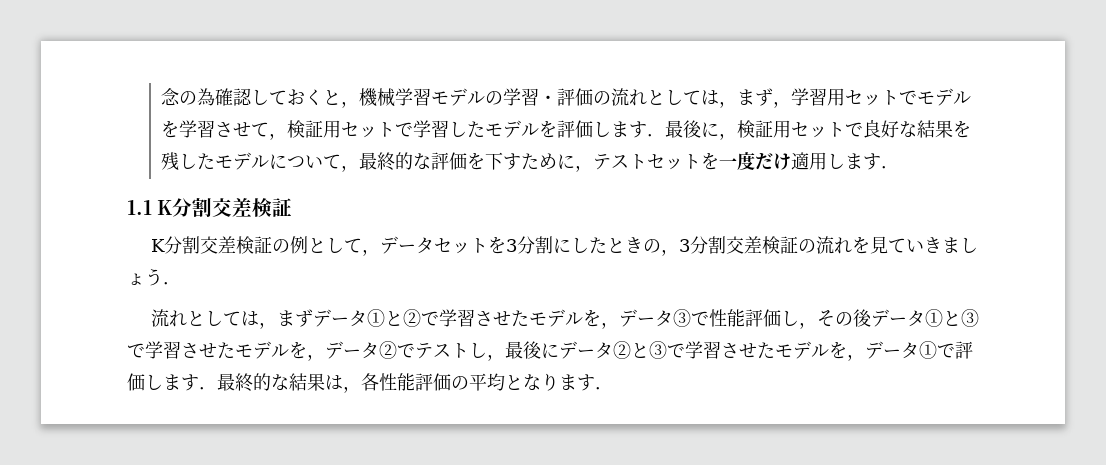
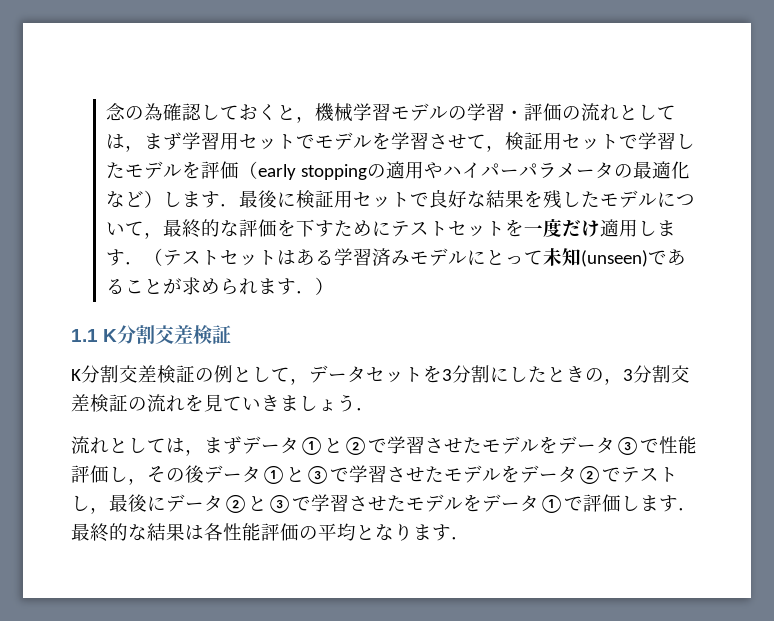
[773,101,792,108] ， -> (183, 141) none
(594, 129) none -> [239,161,691,180] [106,190,164,208] （early stoppingの適用やハイパーパラメータの最適化など）
[719,133,738,140] ， -> (297, 199) none
[575,165,594,172] ， -> (392, 228) none
(900, 167) none -> [144,248,687,267] [106,277,335,295] （テストセットはある学習済みモデルにとって未知(unseen)であることが求められます．）
[600,322,619,329] ， -> (558, 445) none
[307,354,325,361] ， -> (520, 474) none
[847,354,865,361] ， -> (482, 503) none
[343,386,361,393] ， -> (204, 532) none

